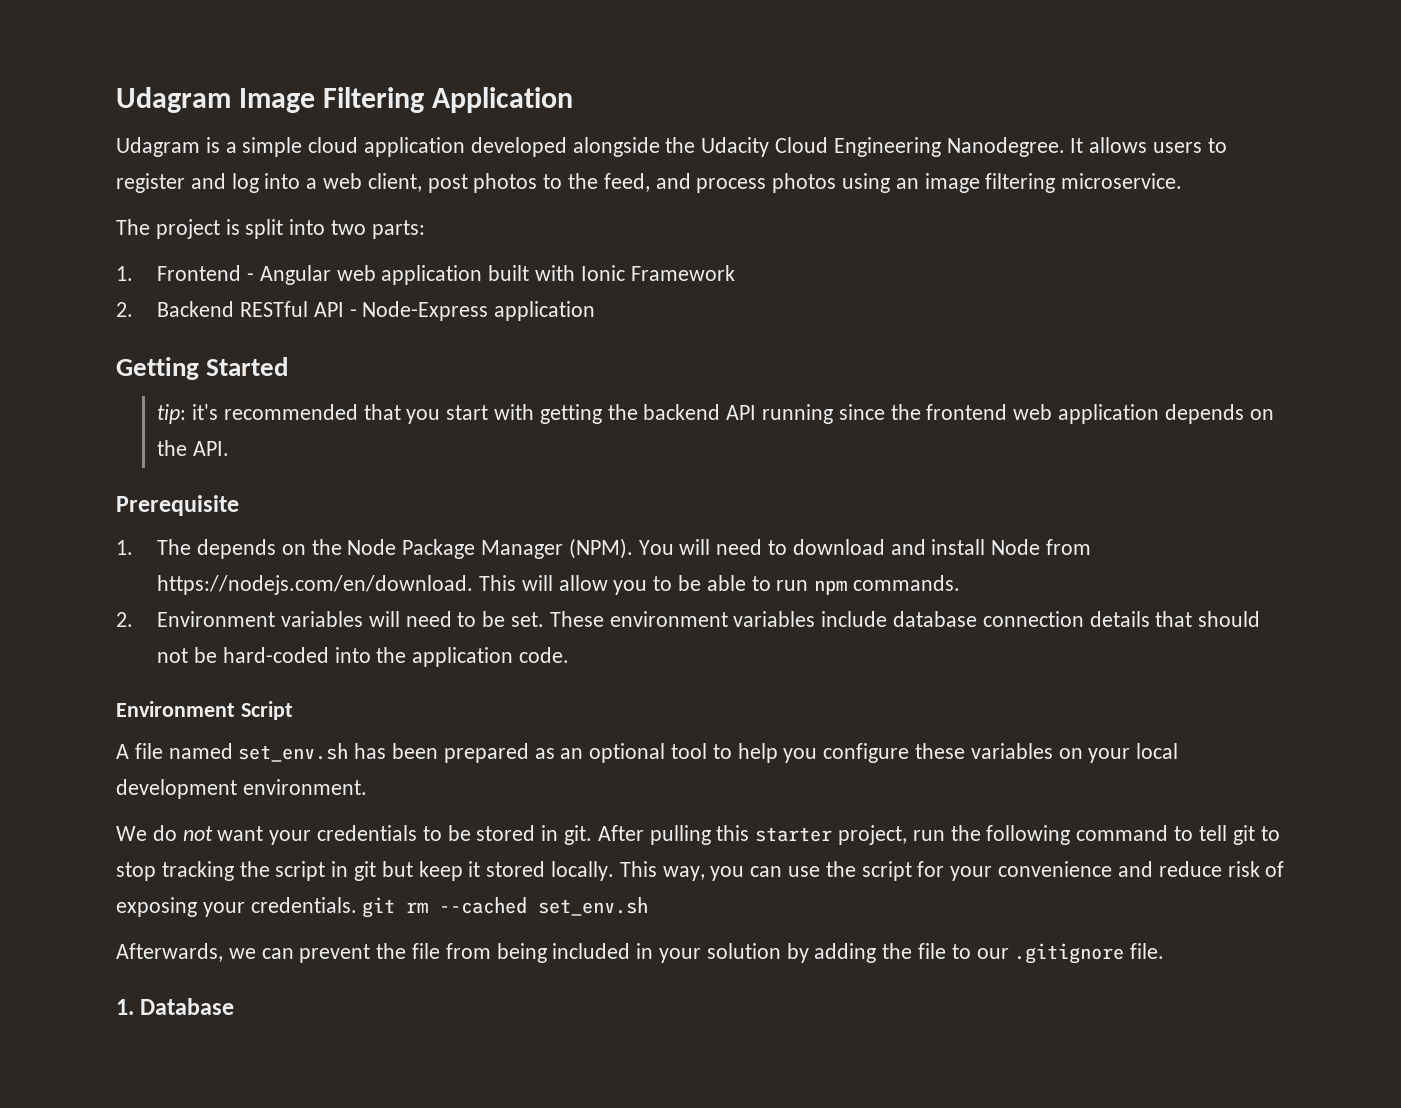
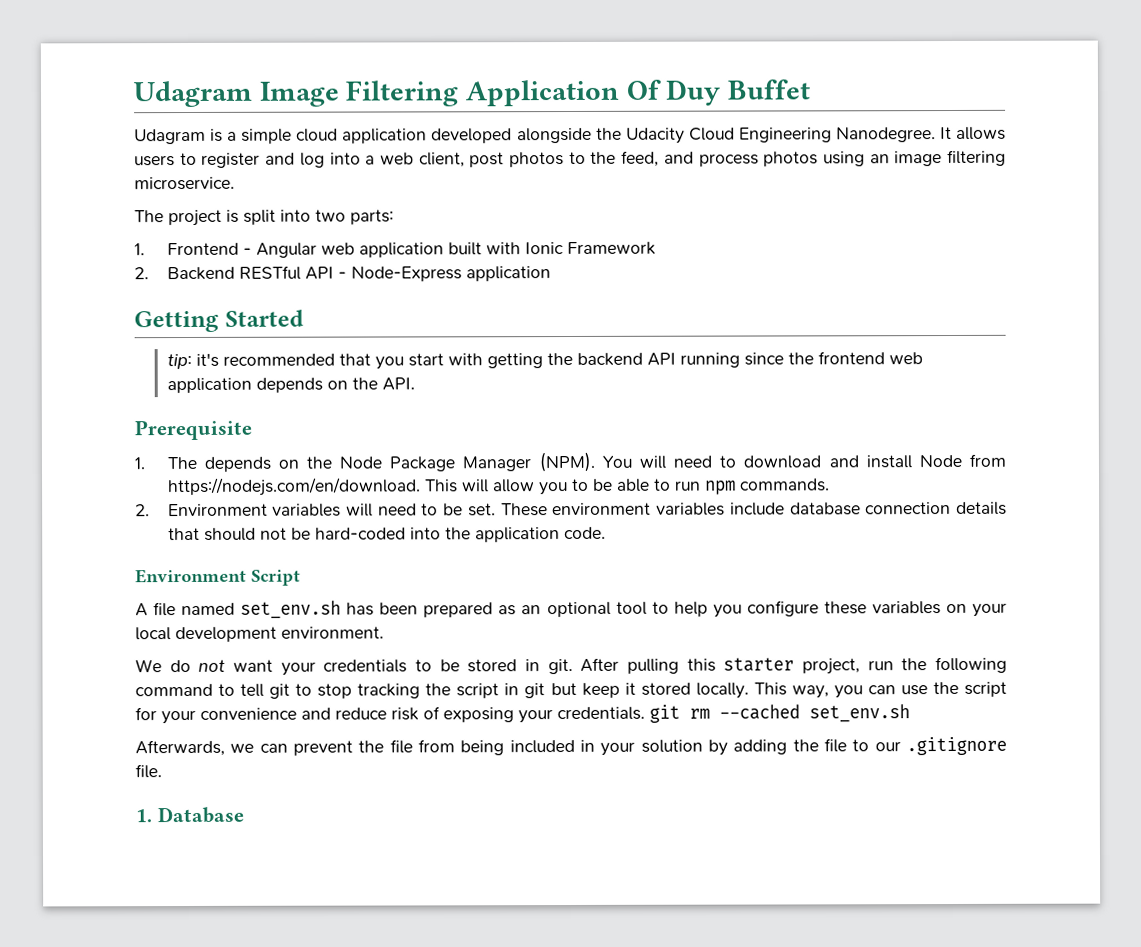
(574, 100) none -> [625,79,812,106] Of Duy Buffet

